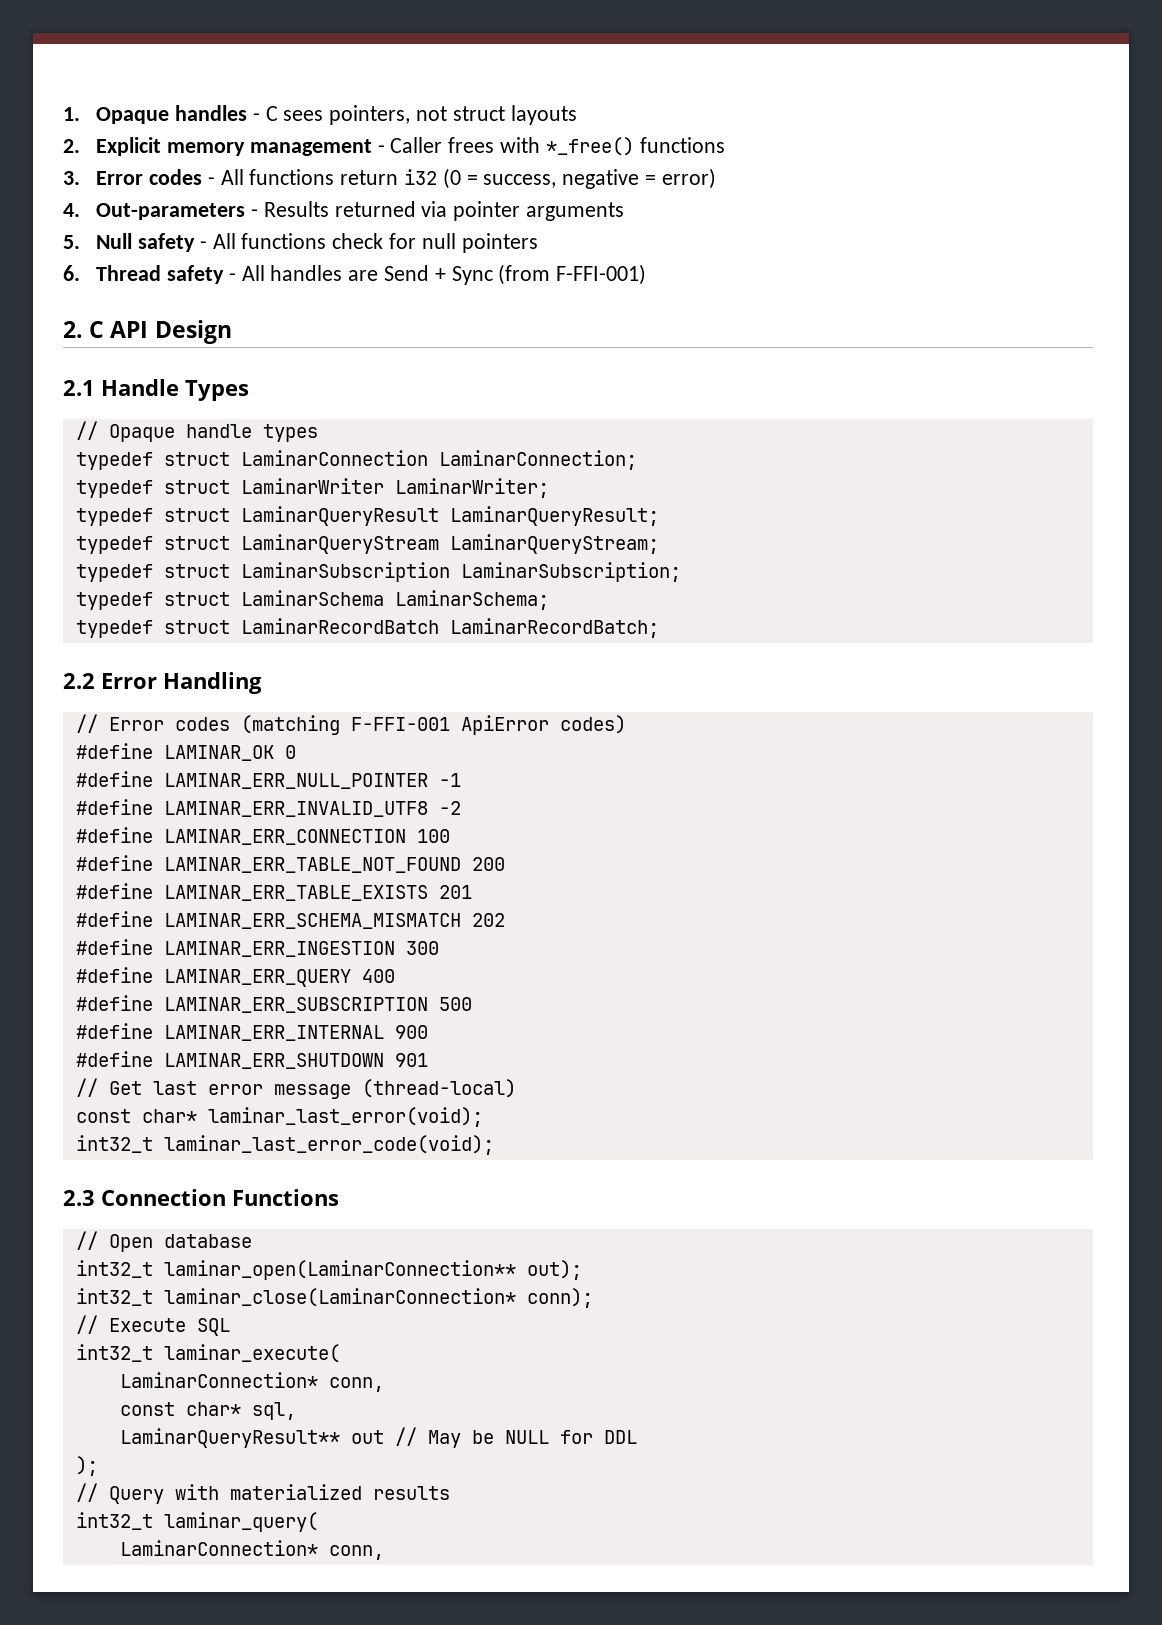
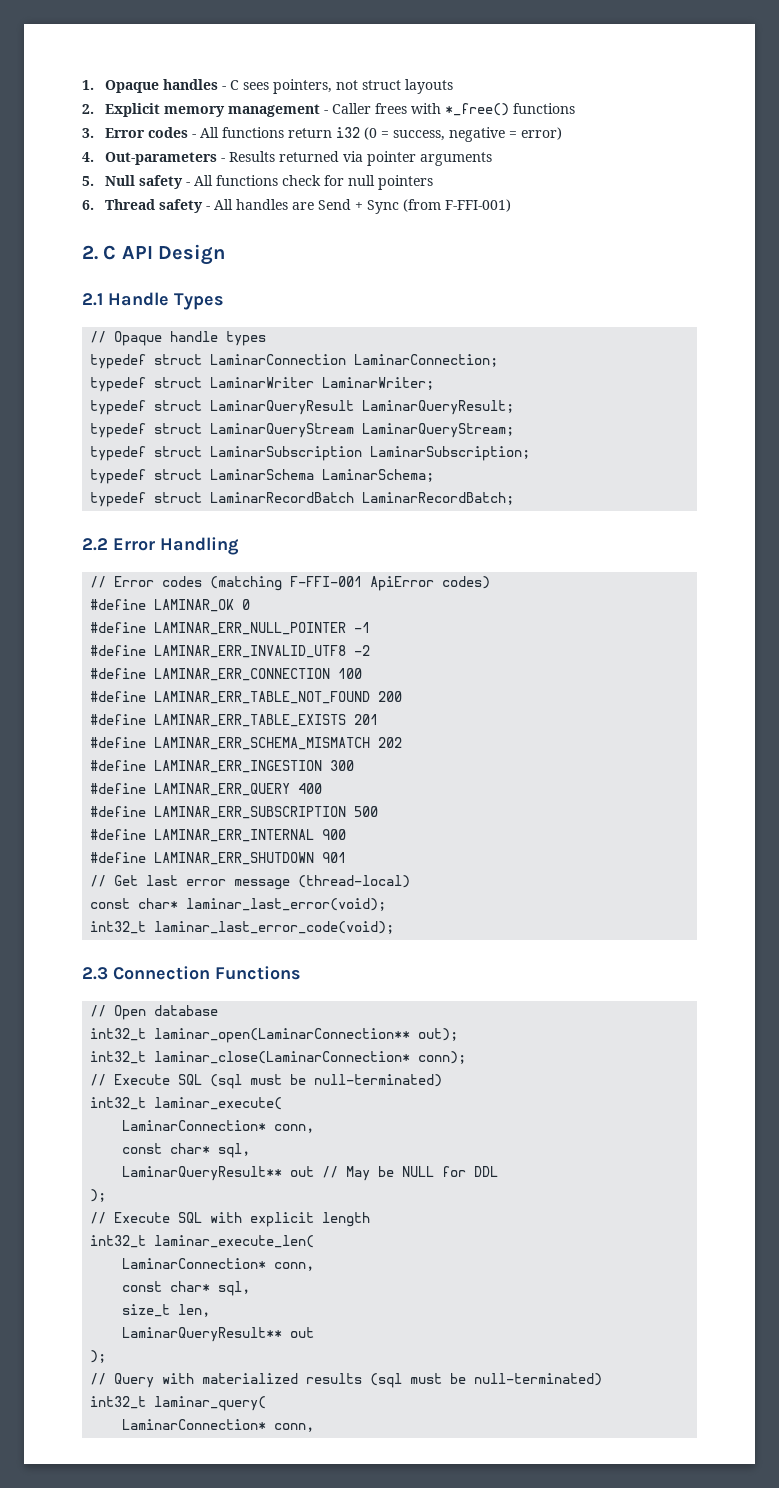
(230, 1327) none -> [210,1074,443,1089] (sql must be null-terminated)
(98, 1466) none -> [90,1212,371,1227] [90,1235,315,1248] [122,1258,315,1271] [122,1281,251,1296] [122,1304,211,1317] [122,1327,315,1342] [90,1350,107,1363] // // Execute SQL with explicit length // int32_t laminar_execute_len( // LaminarConnection* conn, // const char* sql, // size_t len, // LaminarQueryResult** out // );
(450, 1493) none -> [370,1373,603,1388] (sql must be null-terminated)

